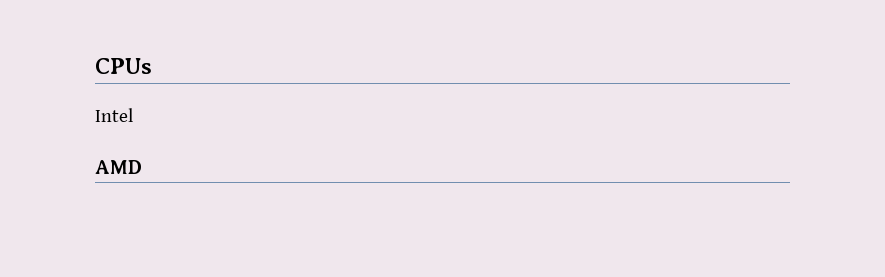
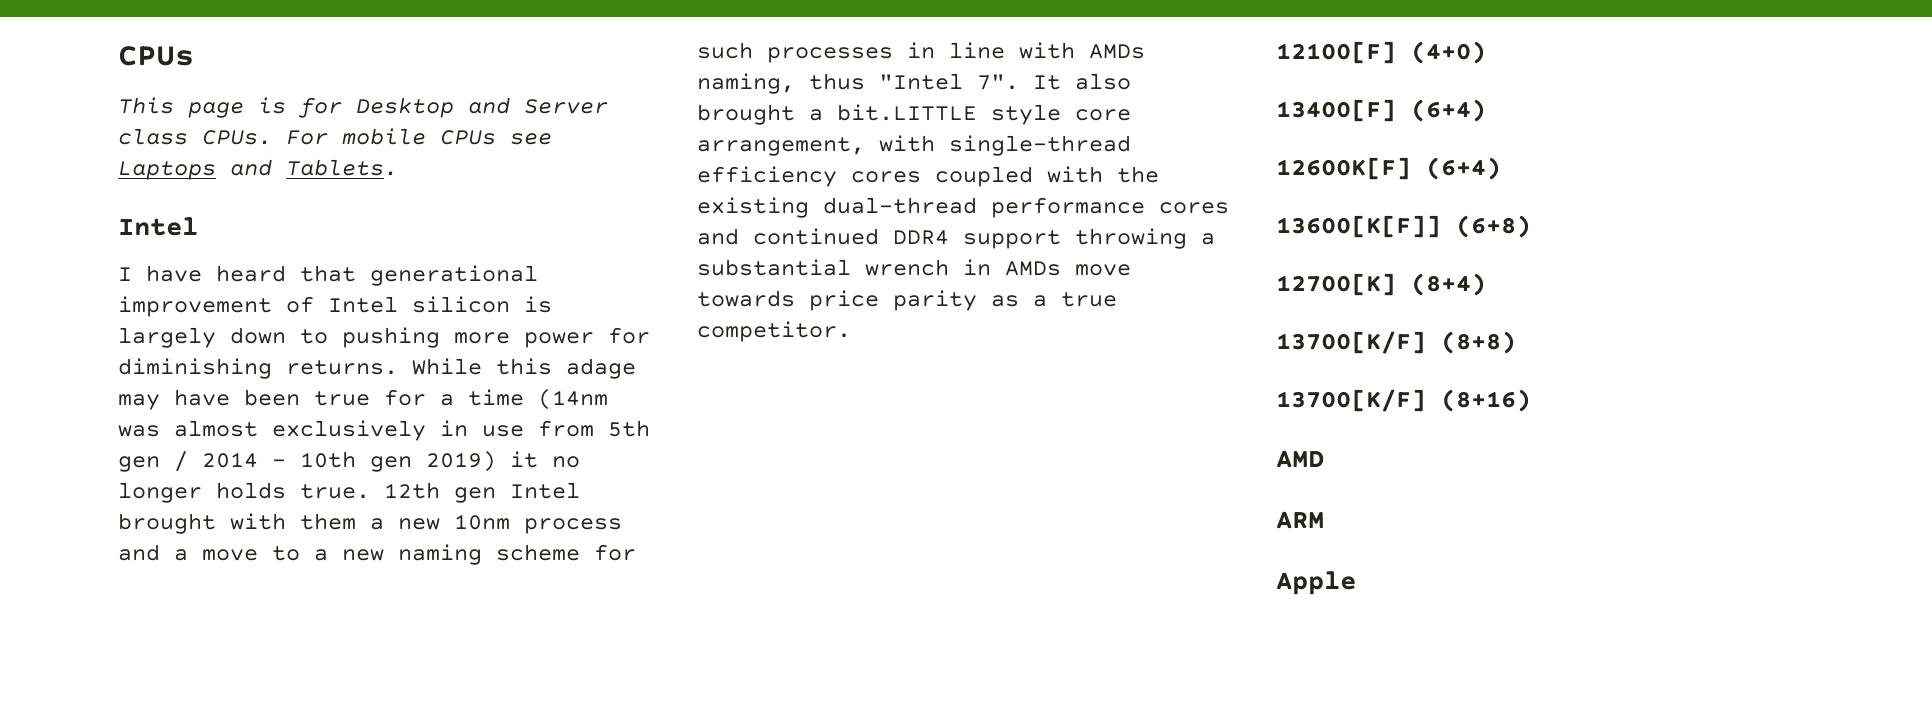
[95,108,133,122] Intel -> [118,97,608,118] [118,128,552,145] [118,159,398,180] [118,217,198,236] [118,265,538,286] [118,296,552,317] [118,327,650,348] [118,358,636,379] [118,389,608,410] [118,420,650,441] [118,451,580,472] [118,482,580,503] [118,513,622,534] [118,544,636,565] [697,42,1145,63] [697,73,1131,94] [697,104,1131,125] [697,135,1131,156] [697,166,1159,187] [697,197,1229,218] [697,228,1215,249] [697,259,1131,276] [697,290,1117,311] [697,321,851,342] [1276,41,1486,64] [1276,99,1486,122] [1276,157,1501,180] [1276,215,1531,238] [1276,273,1486,296] [1276,331,1516,354] [1276,389,1531,412] This page is for Desktop and Server class CPUs. For mobile CPUs see Laptops and Tablets. // Intel // I have heard that generational improvement of Intel silicon is largely down to pushing more power for diminishing returns. While this adage may have been true for a time (14nm was almost exclusively in use from 5th gen / 2014 - 10th gen 2019) it no longer holds true. 12th gen Intel brought with them a new 10nm process and a move to a new naming scheme for such processes in line with AMDs naming, thus "Intel 7". It also brought a bit.LITTLE style core arrangement, with single-thread efficiency cores coupled with the existing dual-thread performance cores and continued DDR4 support throwing a substantial wrench in AMDs move towards price parity as a true competitor. // 12100[F] (4+0) // 13400[F] (6+4) // 12600K[F] (6+4) // 13600[K[F]] (6+8) // 12700[K] (8+4) // 13700[K/F] (8+8) // 13700[K/F] (8+16)
(142, 167) none -> [1276,511,1324,529] [1276,571,1356,595] // ARM // Apple

